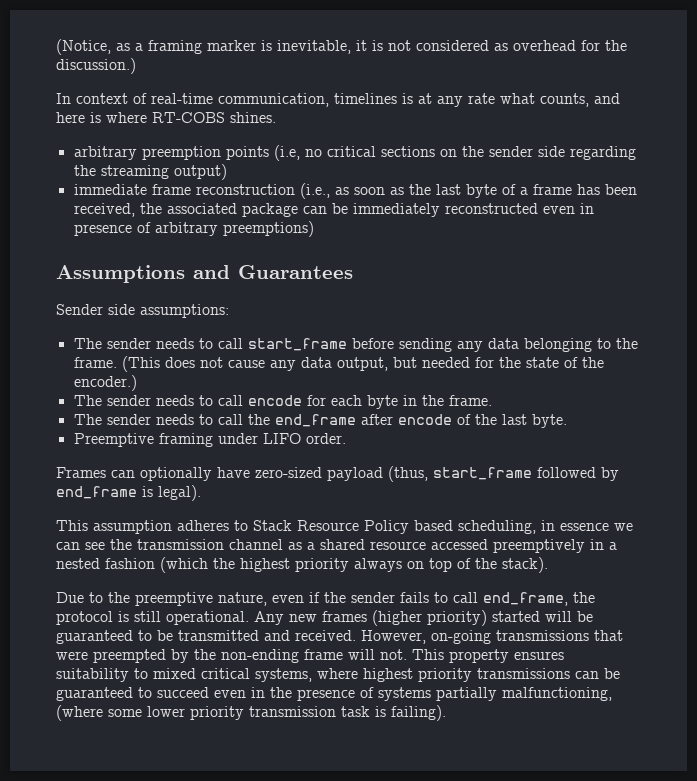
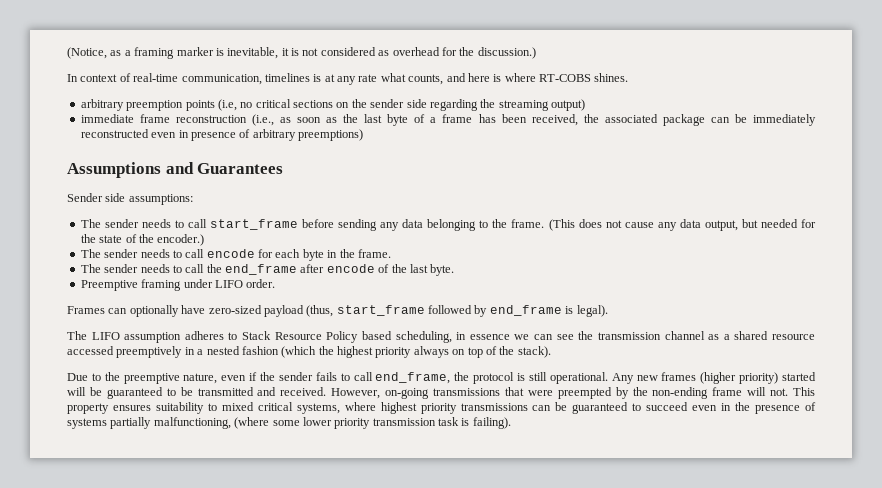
[56,520,88,531] This -> [67,331,120,340] The LIFO

